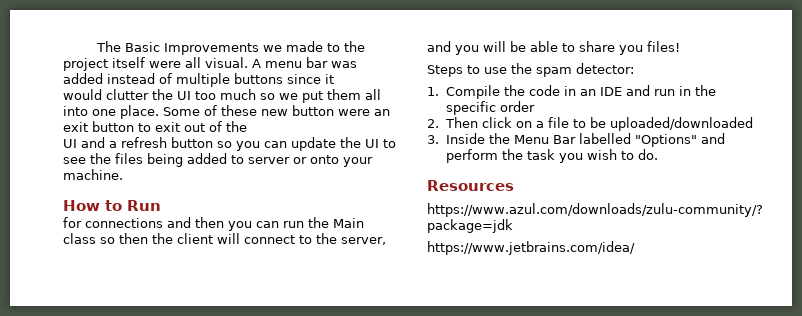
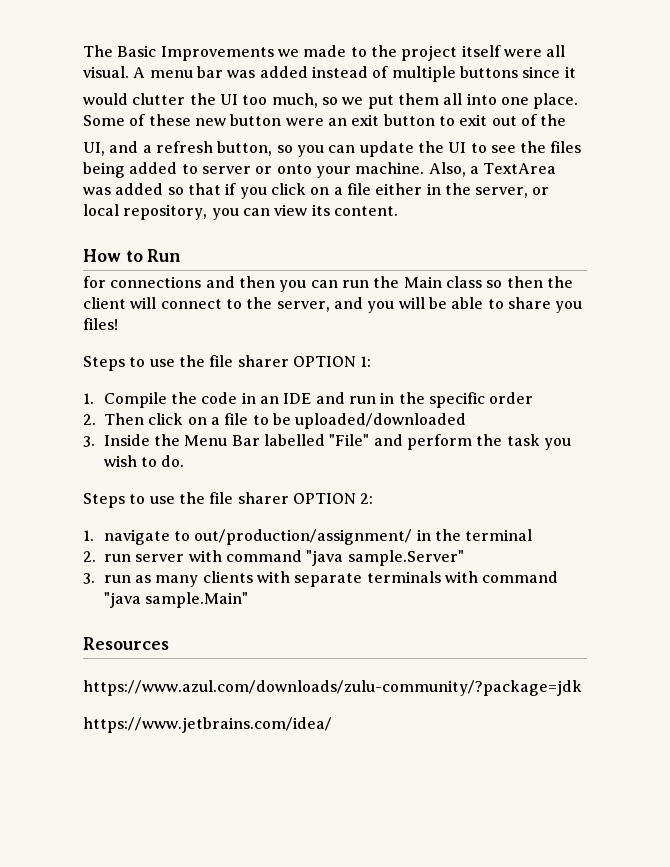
[220,89,256,100] much -> [271,93,318,108] much,
[63,139,77,148] UI -> [83,142,105,156] UI,
[171,137,213,148] button -> [217,141,273,156] button,
(123, 174) none -> [428,162,557,177] [83,183,550,199] [83,204,398,220] Also, a TextArea was added so that if you click on a file either in the server, or local repository, you can view its content.
[536,63,634,77] spam detector: -> [209,355,372,367] file sharer OPTION 1:
[635,134,698,147] "Options" -> [329,434,370,446] "File"
(659, 154) none -> [83,492,374,508] [83,529,533,545] [83,550,464,566] [83,571,559,587] [103,592,249,608] // Steps to use the file sharer OPTION 2: // 1. navigate to out/production/assignment/ in the terminal // 2. run server with command "java sample.Server" // 3. run as many clients with separate terminals with command "java sample.Main"

